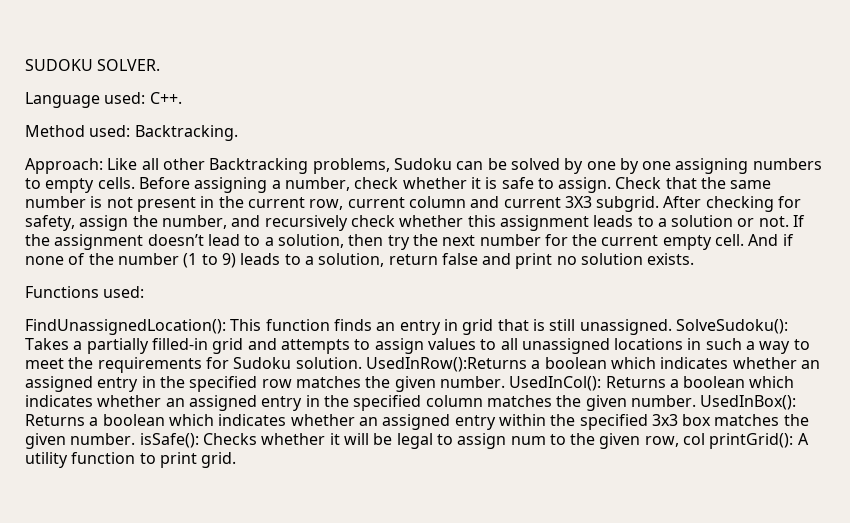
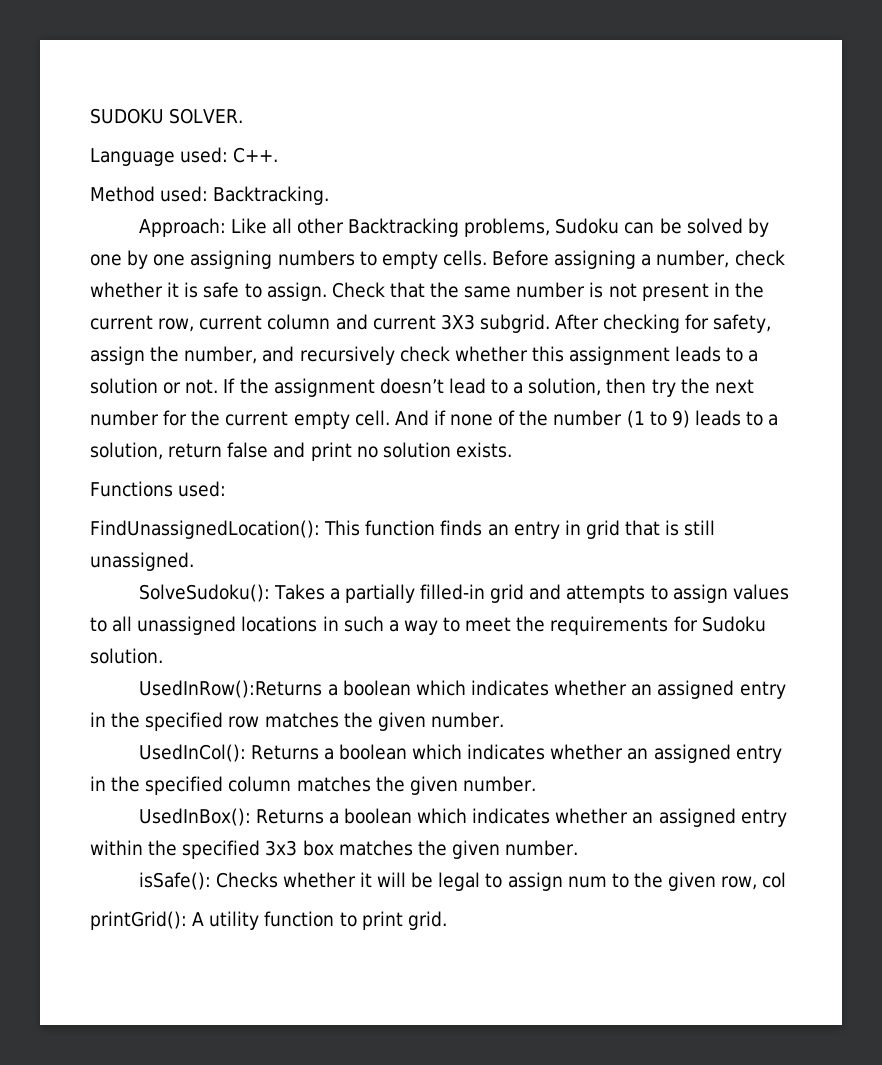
(672, 327) none -> (194, 561) //
(362, 363) none -> (163, 656) //
(505, 382) none -> (504, 720) //
(696, 401) none -> (536, 784) //
(136, 439) none -> (579, 848) //
(706, 439) none -> (787, 880) //

